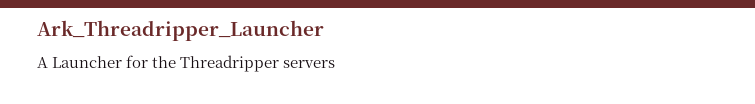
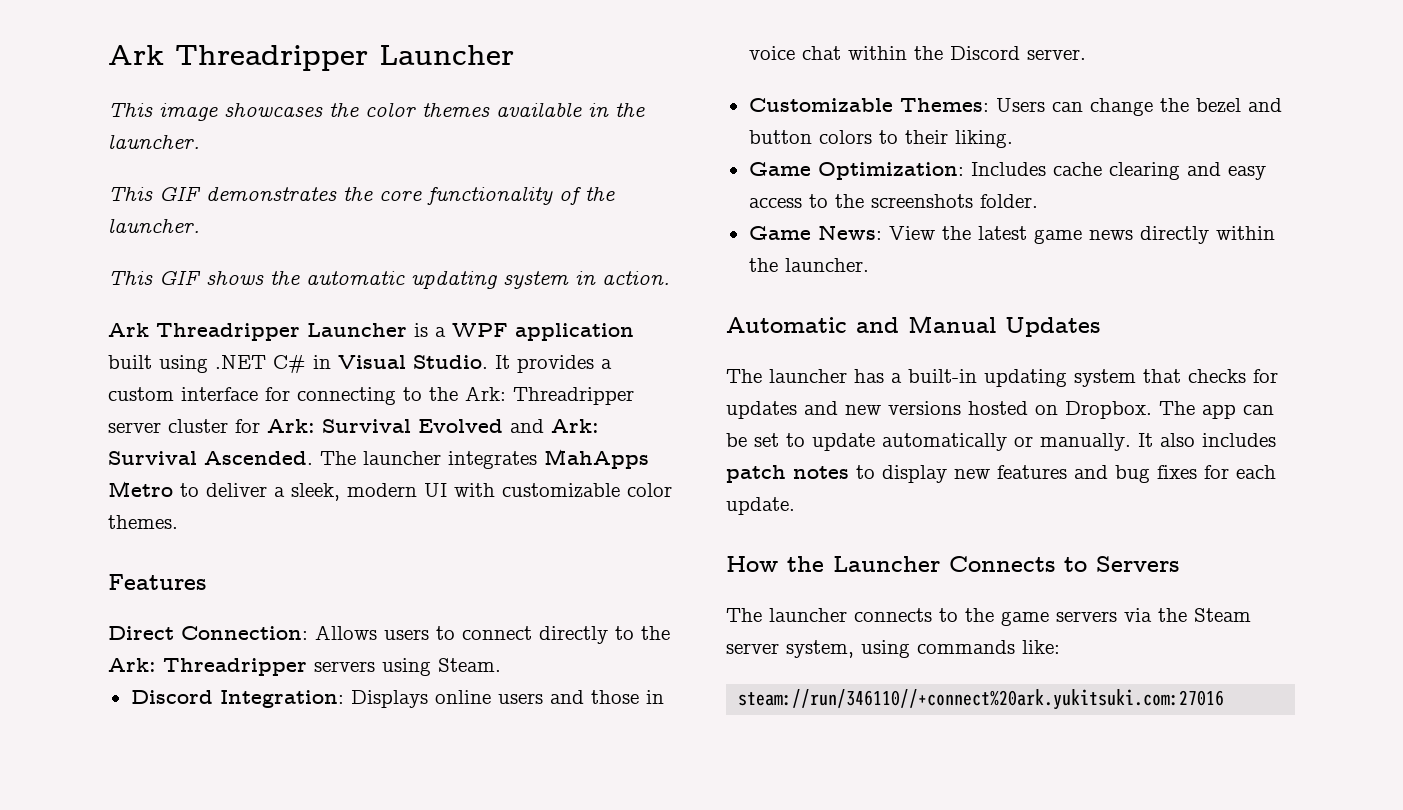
[37,20,324,41] [37,55,336,72] Ark_Threadripper_Launcher // A Launcher for the Threadripper servers -> [108,45,514,71] [108,102,645,121] [108,134,200,149] [108,186,615,205] [108,218,200,233] [108,271,670,289] [108,323,634,341] [108,354,612,374] [108,386,634,405] [108,419,599,433] [108,449,649,469] [108,481,672,501] [108,515,178,529] [108,574,206,590] [108,625,670,644] [108,658,501,676] [130,690,664,708] [748,46,1086,60] [748,98,1282,116] [748,130,1013,148] [748,162,1266,180] [748,194,1038,208] [748,225,1275,244] [748,258,869,272] [726,316,1100,337] [726,369,1278,387] [726,401,1274,419] [726,433,1276,451] [726,465,1276,483] [726,497,795,515] [726,556,1179,572] [726,608,1251,626] [726,640,1060,658] [738,689,1225,710] Ark Threadripper Launcher // This image showcases the color themes available in the launcher. // This GIF demonstrates the core functionality of the launcher. // This GIF shows the automatic updating system in action. // Ark Threadripper Launcher is a WPF application built using .NET C# in Visual Studio. It provides a custom interface for connecting to the Ark: Threadripper server cluster for Ark: Survival Evolved and Ark: Survival Ascended. The launcher integrates MahApps Metro to deliver a sleek, modern UI with customizable color themes. // Features // Direct Connection: Allows users to connect directly to the Ark: Threadripper servers using Steam. // Discord Integration: Displays online users and those in voice chat within the Discord server. // Customizable Themes: Users can change the bezel and button colors to their liking. // Game Optimization: Includes cache clearing and easy access to the screenshots folder. // Game News: View the latest game news directly within the launcher. // Automatic and Manual Updates // The launcher has a built-in updating system that checks for updates and new versions hosted on Dropbox. The app can be set to update automatically or manually. It also includes patch notes to display new features and bug fixes for each update. // How the Launcher Connects to Servers // The launcher connects to the game servers via the Steam server system, using commands like: // steam://run/346110//+connect%20ark.yukitsuki.com:27016

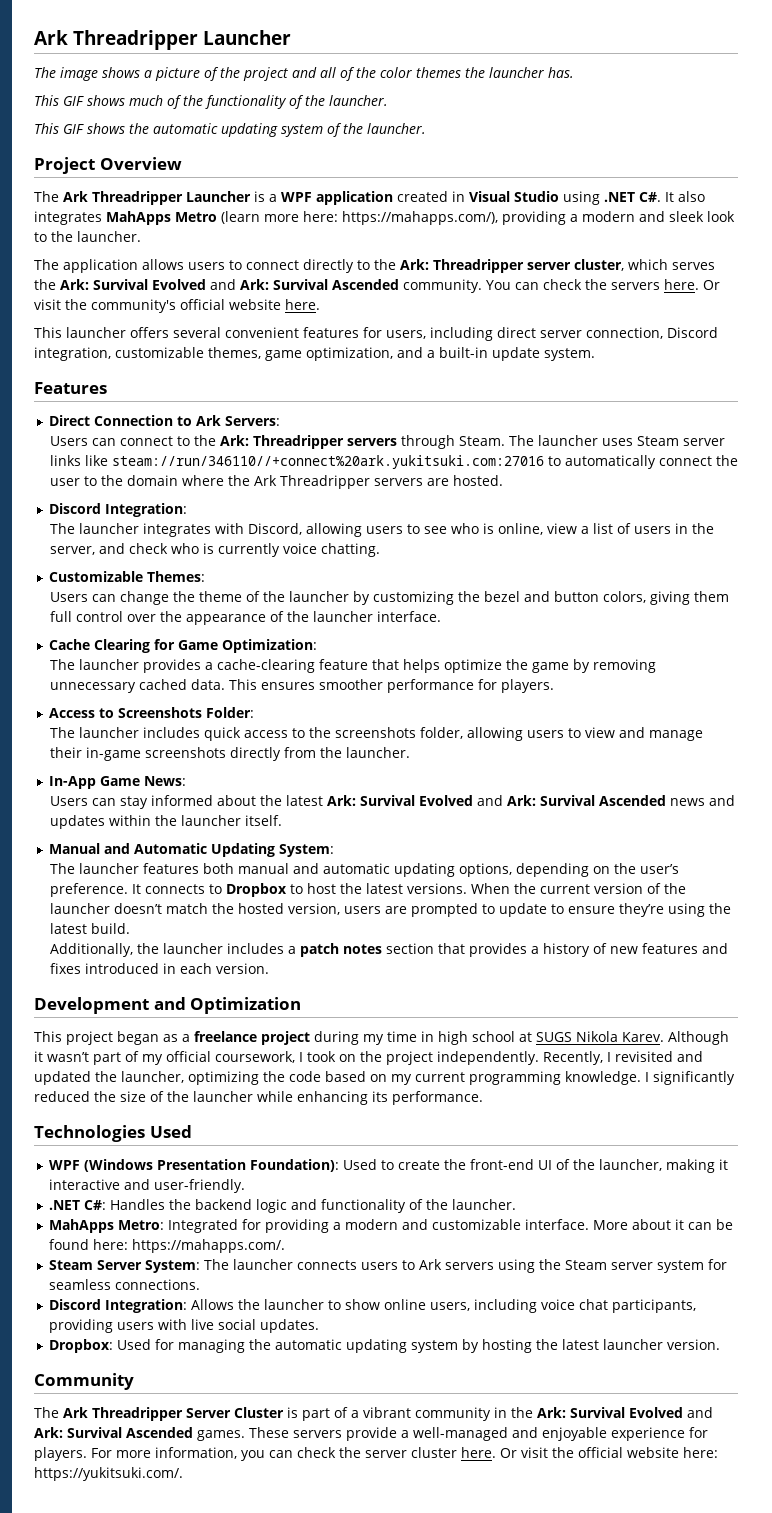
[108,102,645,121] [108,134,200,149] [108,187,422,201] This image showcases the color themes available in the launcher. // This GIF demonstrates the core -> [34,67,574,81] [34,95,203,109] The image shows a picture of the project and all of the color themes the launcher has. // This GIF shows much of the
[575,271,670,285] in action. // -> [327,123,426,137] [34,157,182,174] [34,191,59,202] of the launcher. // Project Overview // The
[108,354,612,374] [108,386,634,405] [108,419,599,433] [108,449,649,469] [108,481,672,501] [108,515,178,529] [108,574,206,590] [108,625,377,640] built using .NET C# in Visual Studio. It provides a custom interface for connecting to the Ark: Threadripper server cluster for Ark: Survival Evolved and Ark: Survival Ascended. The launcher integrates MahApps Metro to deliver a sleek, modern UI with customizable color themes. // Features // Direct Connection: Allows -> [397,191,705,205] [34,211,735,225] [34,231,141,242] [34,259,184,273] created in Visual Studio using .NET C#. It also integrates MahApps Metro (learn more here: https://mahapps.com/), providing a modern and sleek look to the launcher. // The application allows
[314,658,501,676] [130,690,664,708] [748,46,1086,60] servers using Steam. // Discord Integration: Displays online users and those in voice chat within the Discord server. -> [527,259,715,271] [34,279,720,293] [34,299,320,313] [34,327,718,341] [34,347,595,361] [34,382,107,394] [48,415,280,426] [49,435,725,449] [49,455,738,469] [49,475,503,489] [48,503,187,517] [49,523,714,537] [49,543,380,557] server cluster, which serves the Ark: Survival Evolved and Ark: Survival Ascended community. You can check the servers here. Or visit the community's official website here. // This launcher offers several convenient features for users, including direct server connection, Discord integration, customizable themes, game optimization, and a built-in update system. // Features // Direct Connection to Ark Servers: // Users can connect to the Ark: Threadripper servers through Steam. The launcher uses Steam server links like steam://run/346110//+connect%20ark.yukitsuki.com:27016 to automatically connect the user to the domain where the Ark Threadripper servers are hosted. // Discord Integration: // The launcher integrates with Discord, allowing users to see who is online, view a list of users in the server, and check who is currently voice chatting.
(989, 105) none -> (205, 576) //
[1195,98,1282,113] [748,130,1013,148] [748,162,1266,180] [748,194,1038,208] [748,225,1275,244] [748,258,869,272] [726,316,1100,337] [726,369,1278,387] [726,401,1274,419] [726,433,1276,451] [726,465,1276,483] [726,497,795,515] [726,556,1179,572] [726,608,1251,626] [726,640,1060,658] [738,689,1225,710] bezel and button colors to their liking. // Game Optimization: Includes cache clearing and easy access to the screenshots folder. // Game News: View the latest game news directly within the launcher. // Automatic and Manual Updates // The launcher has a built-in updating system that checks for updates and new versions hosted on Dropbox. The app can be set to update automatically or manually. It also includes patch notes to display new features and bug fixes for each update. // How the Launcher Connects to Servers // The launcher connects to the game servers via the Steam server system, using commands like: // steam://run/346110//+connect%20ark.yukitsuki.com:27016 -> [198,591,729,605] [49,611,441,625] [48,639,317,653] [49,659,656,673] [49,679,554,693] [48,707,254,718] [49,727,703,741] [49,747,410,761] [48,776,186,789] [49,795,735,809] [49,815,282,829] [48,843,334,857] [49,863,679,877] [49,883,686,897] [49,903,731,917] [49,923,130,934] [49,943,728,957] [49,963,269,974] [34,997,302,1014] [34,1031,729,1045] [34,1051,703,1065] [34,1071,735,1085] [34,1091,483,1105] [34,1125,192,1142] [48,1159,728,1173] [48,1179,245,1193] [48,1199,516,1213] [48,1219,733,1233] [48,1239,285,1253] [48,1259,727,1273] [48,1279,200,1290] [48,1299,696,1313] [48,1319,319,1333] [48,1339,720,1353] [34,1373,134,1390] [34,1407,713,1421] [34,1427,708,1441] [34,1447,718,1461] [34,1467,183,1481] theme of the launcher by customizing the bezel and button colors, giving them full control over the appearance of the launcher interface. // Cache Clearing for Game Optimization: // The launcher provides a cache-clearing feature that helps optimize the game by removing unnecessary cached data. This ensures smoother performance for players. // Access to Screenshots Folder: // The launcher includes quick access to the screenshots folder, allowing users to view and manage their in-game screenshots directly from the launcher. // In-App Game News: // Users can stay informed about the latest Ark: Survival Evolved and Ark: Survival Ascended news and updates within the launcher itself. // Manual and Automatic Updating System: // The launcher features both manual and automatic updating options, depending on the user’s preference. It connects to Dropbox to host the latest versions. When the current version of the launcher doesn’t match the hosted version, users are prompted to update to ensure they’re using the latest build. // Additionally, the launcher includes a patch notes section that provides a history of new features and fixes introduced in each version. // Development and Optimization // This project began as a freelance project during my time in high school at SUGS Nikola Karev. Although it wasn’t part of my official coursework, I took on the project independently. Recently, I revisited and updated the launcher, optimizing the code based on my current programming knowledge. I significantly reduced the size of the launcher while enhancing its performance. // Technologies Used // WPF (Windows Presentation Foundation): Used to create the front-end UI of the launcher, making it interactive and user-friendly. // .NET C#: Handles the backend logic and functionality of the launcher. // MahApps Metro: Integrated for providing a modern and customizable interface. More about it can be found here: https://mahapps.com/. // Steam Server System: The launcher connects users to Ark servers using the Steam server system for seamless connections. // Discord Integration: Allows the launcher to show online users, including voice chat participants, providing users with live social updates. // Dropbox: Used for managing the automatic updating system by hosting the latest launcher version. // Community // The Ark Threadripper Server Cluster is part of a vibrant community in the Ark: Survival Evolved and Ark: Survival Ascended games. These servers provide a well-managed and enjoyable experience for players. For more information, you can check the server cluster here. Or visit the official website here: https://yukitsuki.com/.

